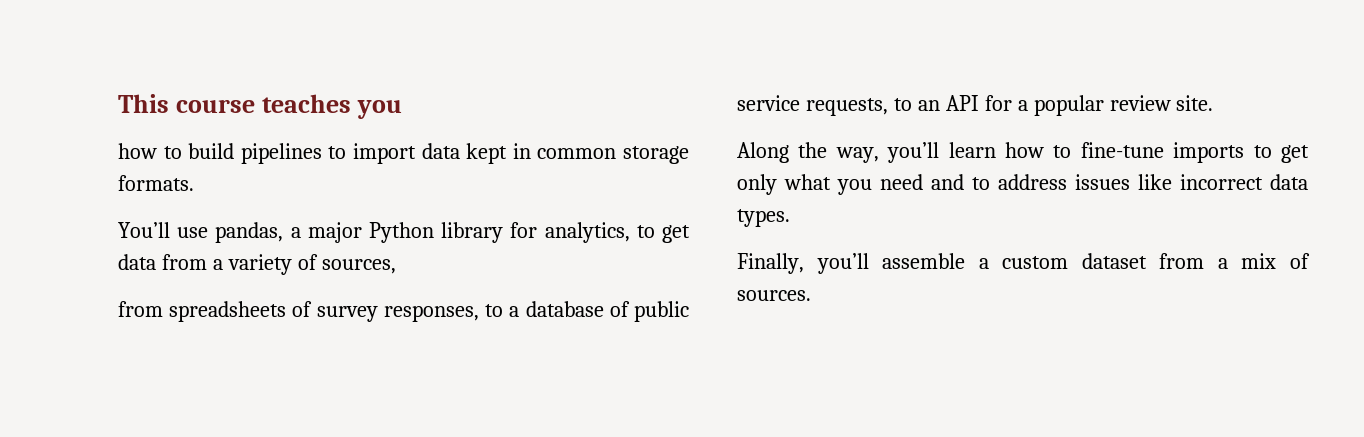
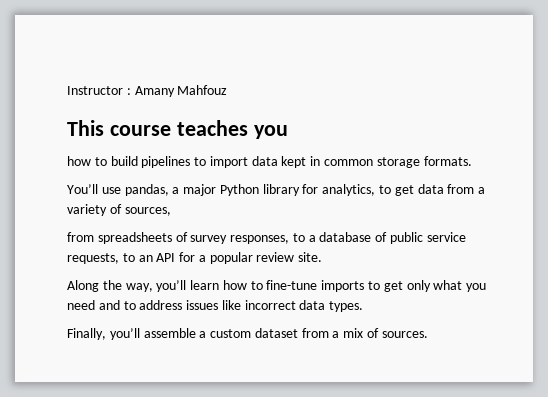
(118, 103) none -> [67,85,228,97] Instructor : Amany Mahfouz //

